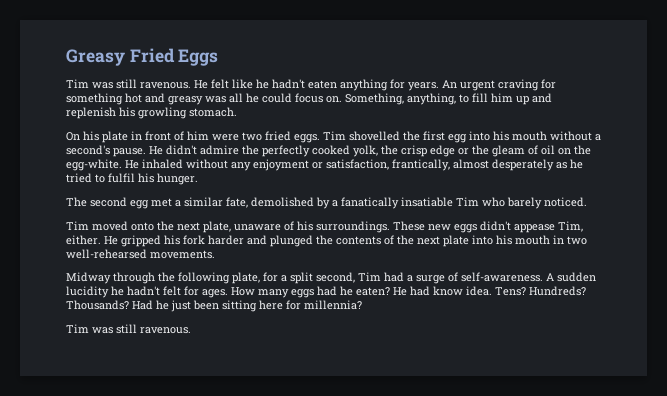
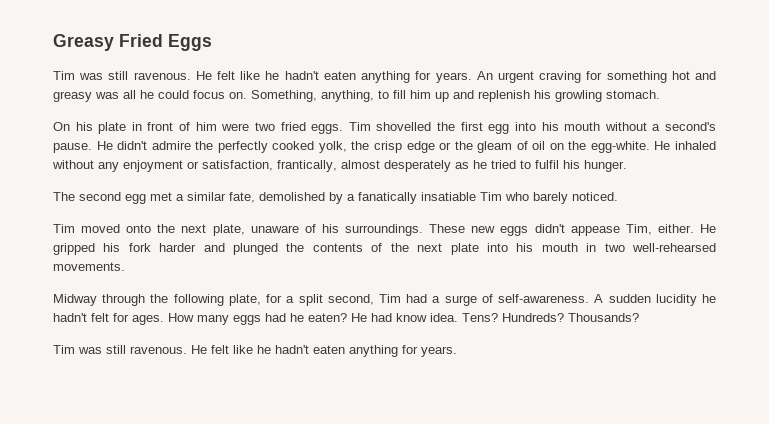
[132,300,362,312] [66,324,191,334] Had he just been sitting here for millennia? // Tim was still ravenous. -> [53,345,457,357] // Tim was still ravenous. He felt like he hadn't eaten anything for years.

